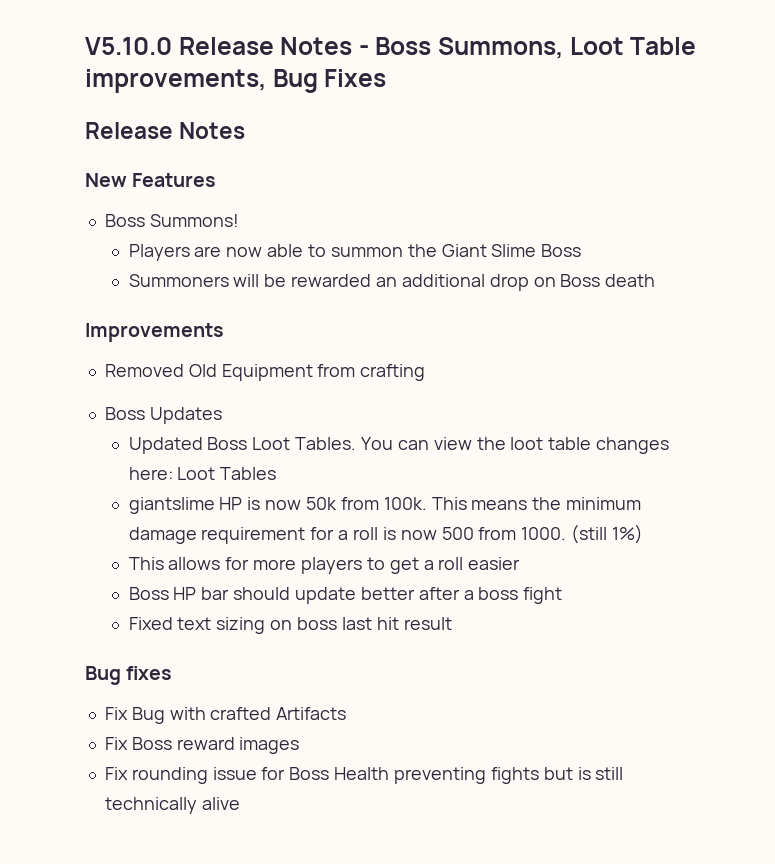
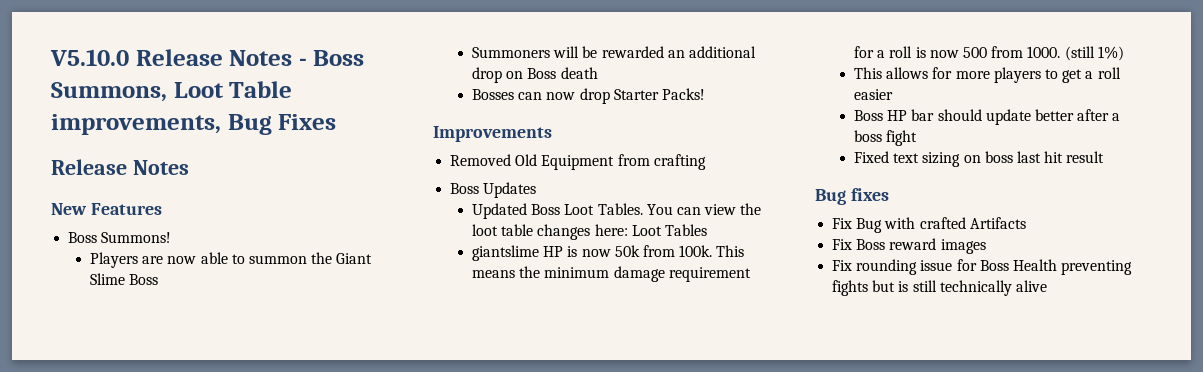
(656, 280) none -> [472,88,706,104] // Bosses can now drop Starter Packs!

